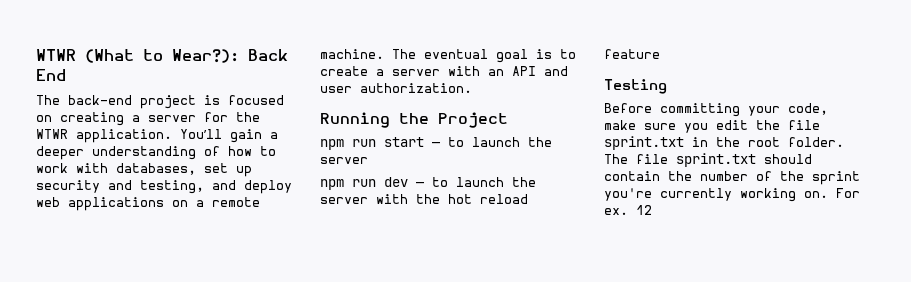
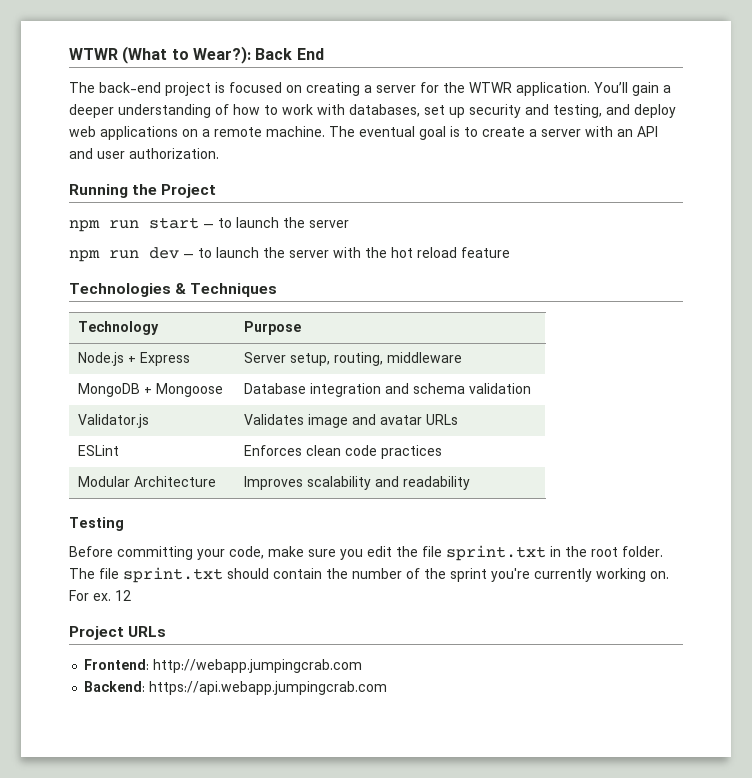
(660, 54) none -> [69,283,278,297] [78,321,160,335] [244,321,302,335] [78,352,191,366] [244,352,463,366] [78,383,224,397] [244,383,532,397] [78,414,150,428] [244,414,459,428] [78,445,120,456] [244,445,443,459] [78,476,217,487] [244,476,471,490] // Technologies & Techniques // Technology | Purpose // Node.js + Express | Server setup, routing, middleware // MongoDB + Mongoose | Database integration and schema validation // Validator.js | Validates image and avatar URLs // ESLint | Enforces clean code practices // Modular Architecture | Improves scalability and readability
(652, 210) none -> [69,626,167,640] [84,659,363,673] [84,681,388,695] // Project URLs // Frontend: http://webapp.jumpingcrab.com // Backend: https://api.webapp.jumpingcrab.com

